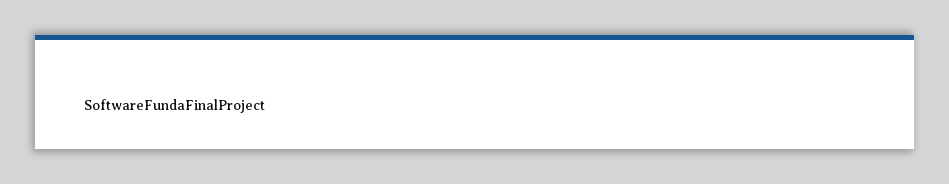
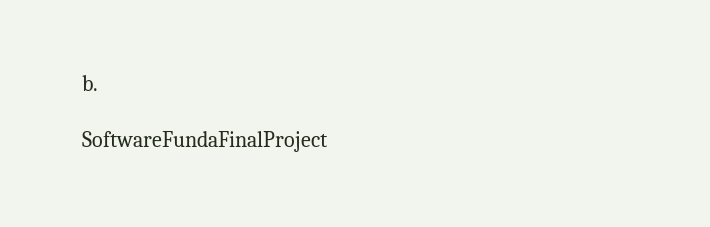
(84, 106) none -> [82,75,98,91] b. //

